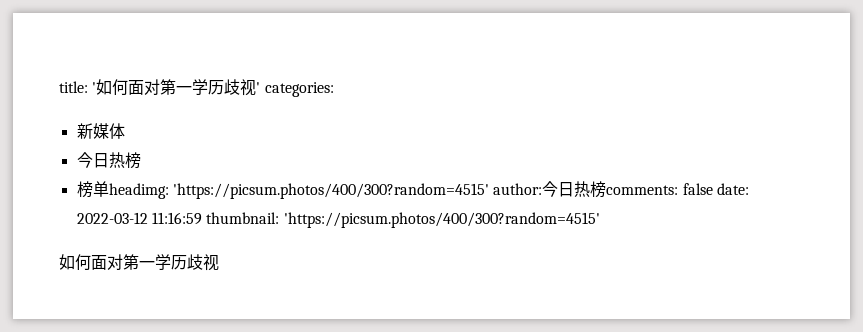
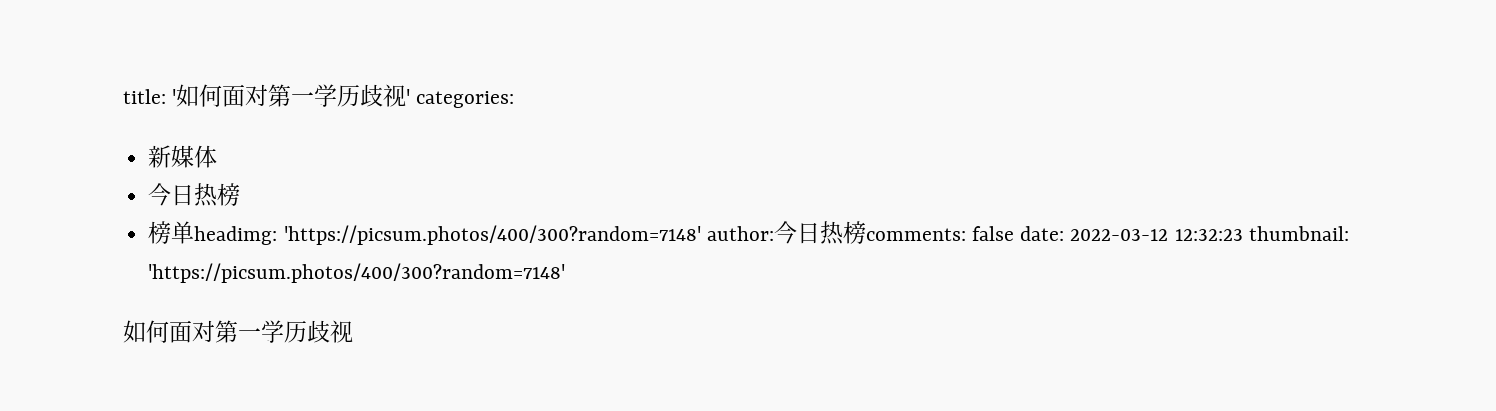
[172,183,489,199] 'https://picsum.photos/400/300?random=4515' -> [283,225,701,245] 'https://picsum.photos/400/300?random=7148'
[151,212,600,228] 11:16:59 thumbnail: 'https://picsum.photos/400/300?random=4515' -> [1174,226,1349,241] [148,263,566,283] 12:32:23 thumbnail: 'https://picsum.photos/400/300?random=7148'

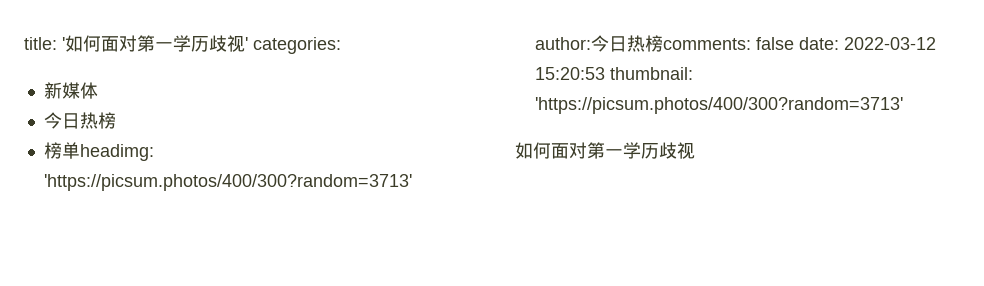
[283,225,701,245] 'https://picsum.photos/400/300?random=7148' -> [43,174,412,191] 'https://picsum.photos/400/300?random=3713'
[1174,226,1349,241] [148,263,566,283] 12:32:23 thumbnail: 'https://picsum.photos/400/300?random=7148' -> [534,67,693,80] [534,97,903,114] 15:20:53 thumbnail: 'https://picsum.photos/400/300?random=3713'

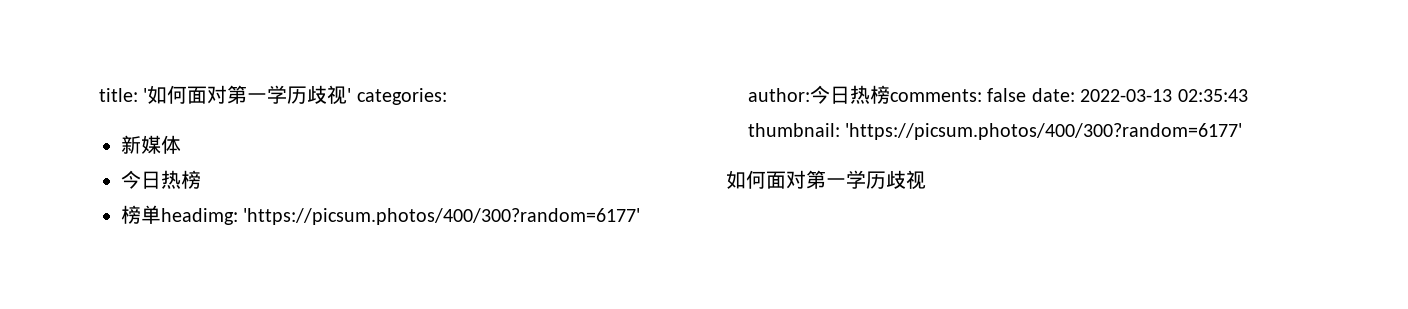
[43,174,412,191] 'https://picsum.photos/400/300?random=3713' -> [243,208,641,225] 'https://picsum.photos/400/300?random=6177'
[843,37,936,50] [534,67,693,80] [534,97,903,114] 2022-03-12 15:20:53 thumbnail: 'https://picsum.photos/400/300?random=3713' -> [1080,89,1248,102] [748,123,1243,140] 2022-03-13 02:35:43 thumbnail: 'https://picsum.photos/400/300?random=6177'

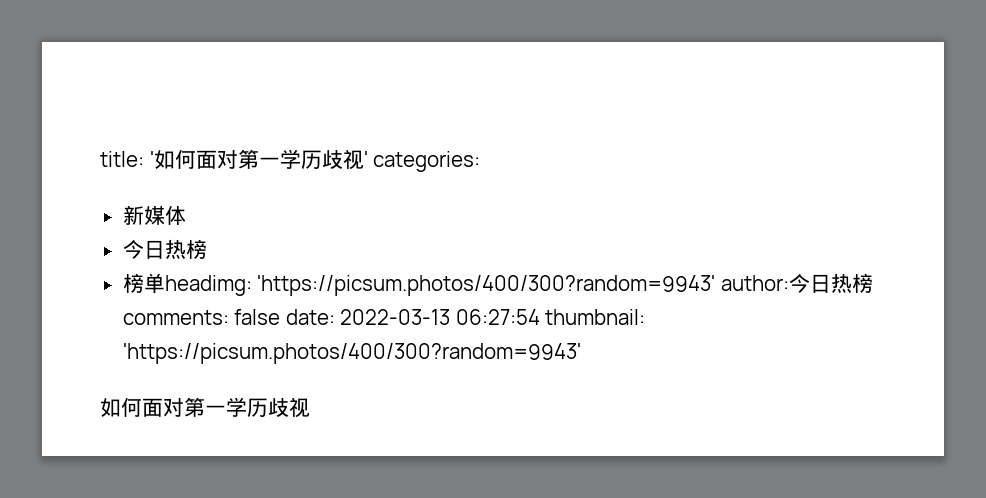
[243,208,641,225] 'https://picsum.photos/400/300?random=6177' -> [257,275,716,296] 'https://picsum.photos/400/300?random=9943'
[1177,89,1248,102] [748,123,1243,140] 02:35:43 thumbnail: 'https://picsum.photos/400/300?random=6177' -> [455,309,646,325] [122,343,581,364] 06:27:54 thumbnail: 'https://picsum.photos/400/300?random=9943'

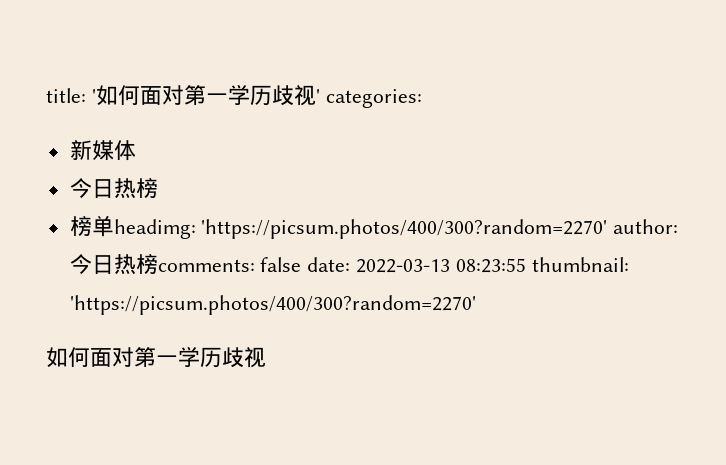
[257,275,716,296] 'https://picsum.photos/400/300?random=9943' -> [201,219,608,239] 'https://picsum.photos/400/300?random=2270'
[455,309,646,325] [122,343,581,364] 06:27:54 thumbnail: 'https://picsum.photos/400/300?random=9943' -> [455,257,629,273] [69,295,476,315] 08:23:55 thumbnail: 'https://picsum.photos/400/300?random=2270'

